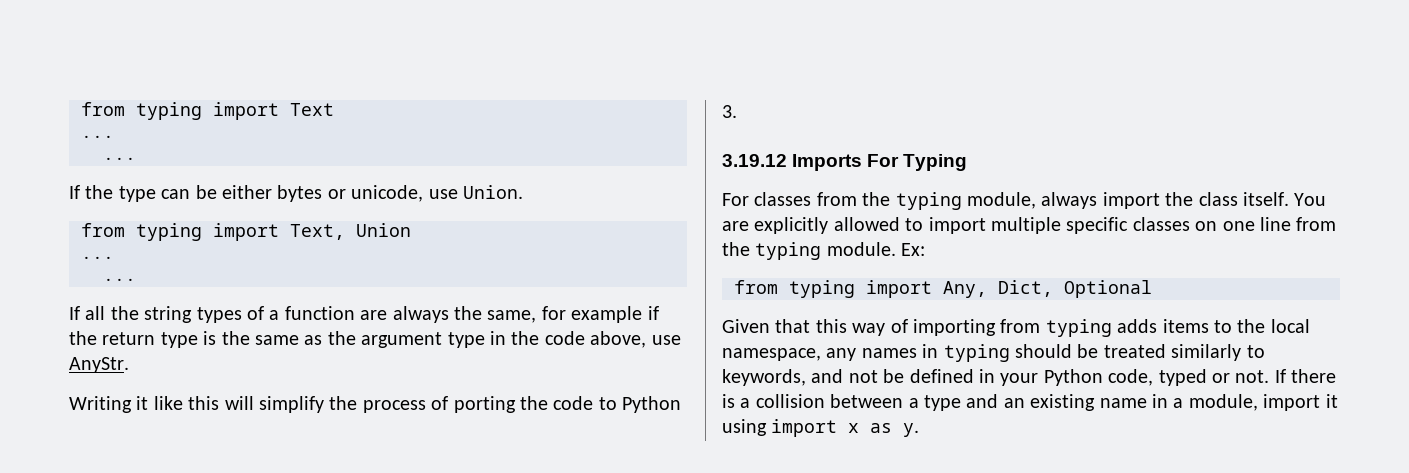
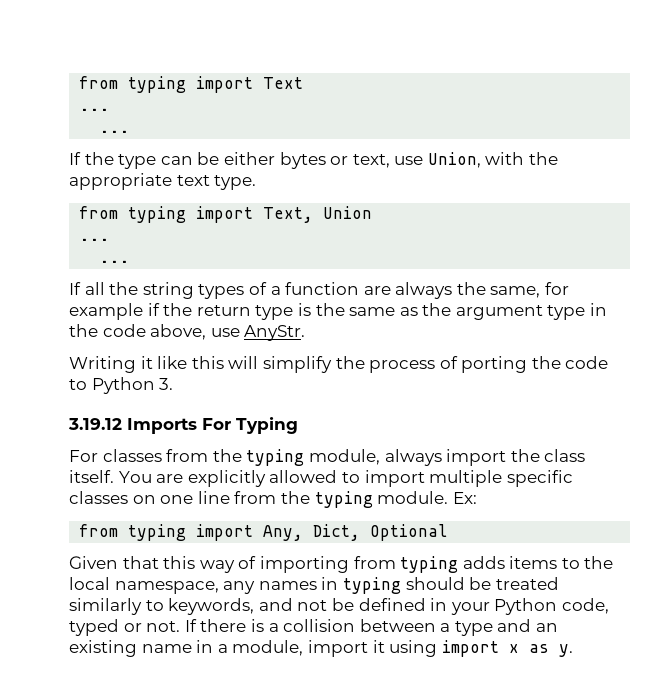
[351,185,523,202] unicode, use Union. -> [352,152,559,168] [69,173,257,190] text, use Union, with the appropriate text type.

